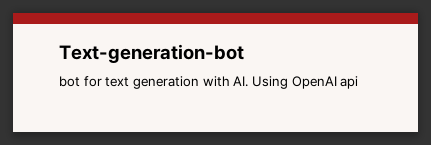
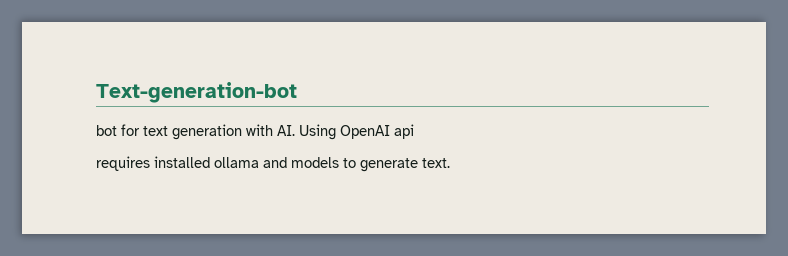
(359, 82) none -> [96,156,450,172] // requires installed ollama and models to generate text.

